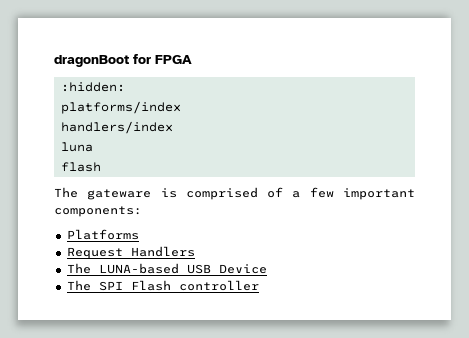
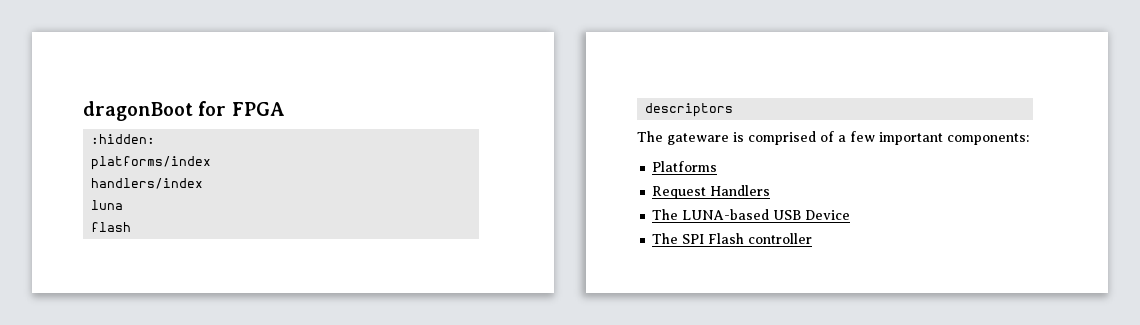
(101, 167) none -> [645,103,734,117] // descriptors

